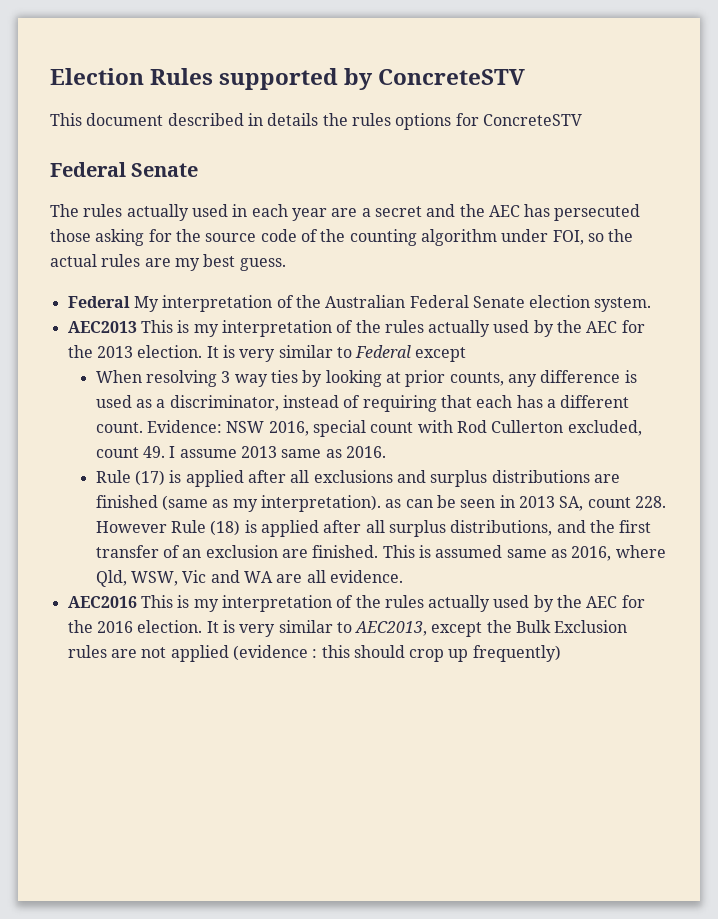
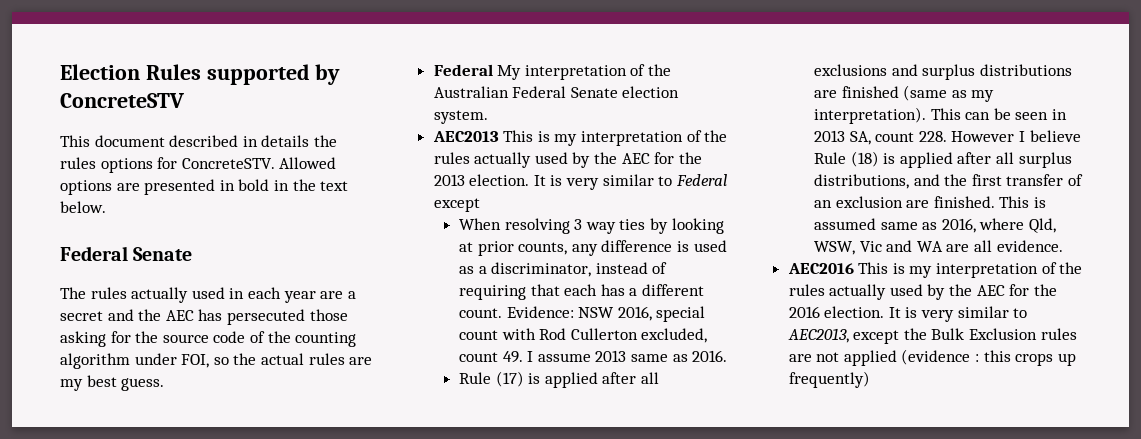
[482,114,582,126] ConcreteSTV -> [181,157,337,169] [60,179,349,195] [60,201,106,213] ConcreteSTV. Allowed options are presented in bold in the text below.
[385,499,402,508] as -> [930,108,961,120] This
(167, 527) none -> [1018,130,1081,142] I believe
[353,645,445,662] should crop -> [1015,353,1054,366] crops

